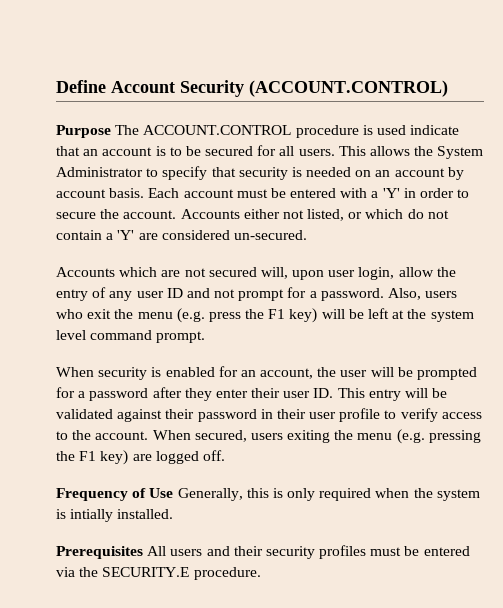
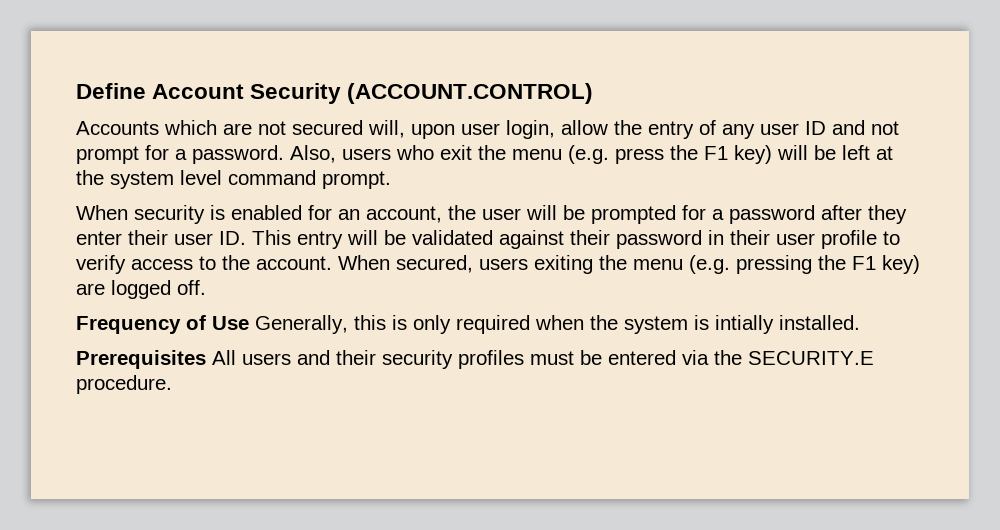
[56,125,460,138] [56,145,484,159] [56,166,464,180] [56,188,470,198] [56,209,449,221] [56,230,307,240] // Purpose The ACCOUNT.CONTROL procedure is used indicate that an account is to be secured for all users. This allows the System Administrator to specify that security is needed on an account by account basis. Each account must be entered with a 'Y' in order to secure the account. Accounts either not listed, or which do not contain a 'Y' are considered un-secured. -> (594, 93) none

